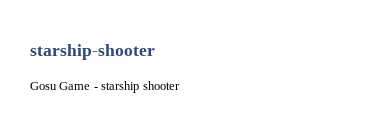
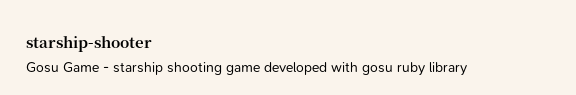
[142,81,180,90] shooter -> [167,62,467,76] shooting game developed with gosu ruby library

